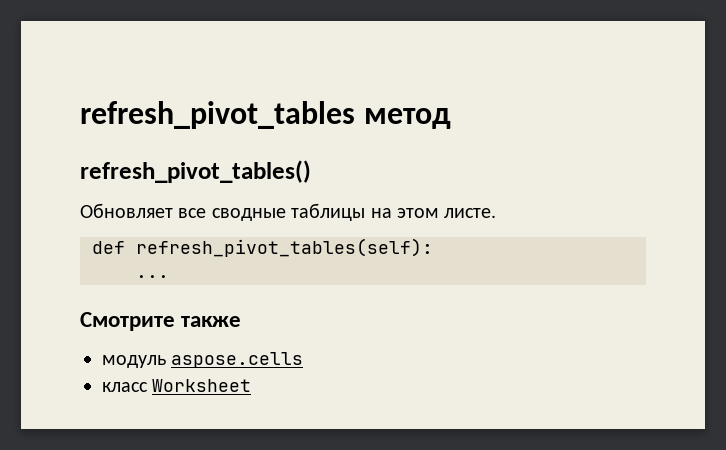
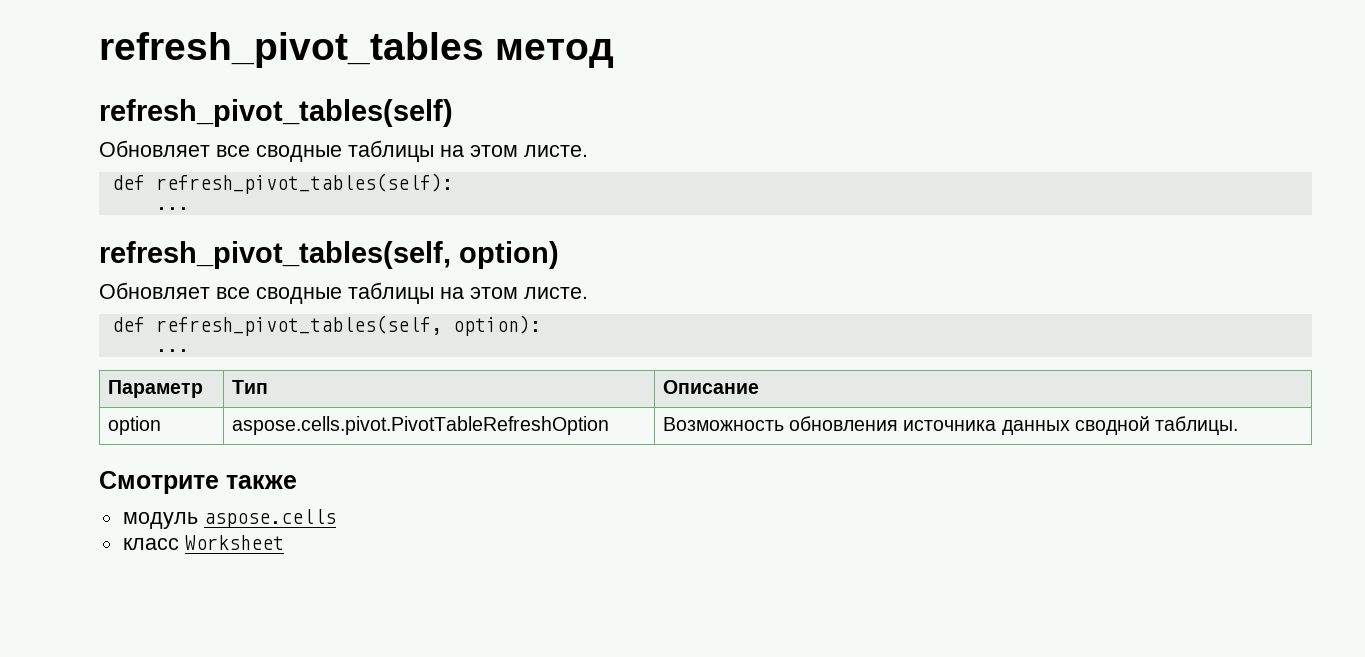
[80,160,311,183] refresh_pivot_tables() -> [99,99,453,127] refresh_pivot_tables(self)
(169, 276) none -> [99,241,559,269] [99,282,588,304] [111,315,541,336] [155,349,189,352] [107,380,203,398] [231,380,268,394] [662,380,759,394] [107,416,161,435] [231,416,609,435] [662,416,1239,435] // refresh_pivot_tables(self, option) // Обновляет все сводные таблицы на этом листе. // def refresh_pivot_tables(self, option): // ... // Параметр | Тип | Описание // option | aspose.cells.pivot.PivotTableRefreshOption | Возможность обновления источника данных сводной таблицы.

